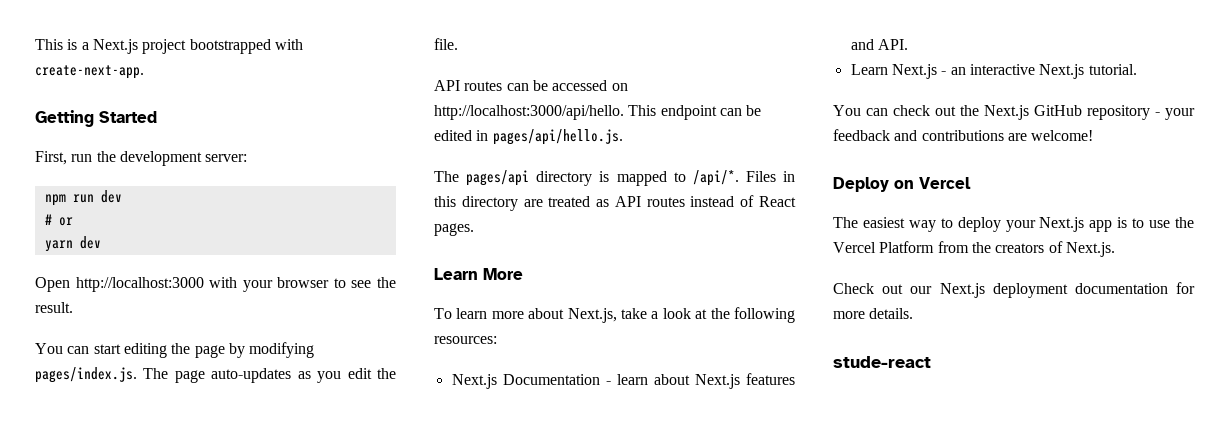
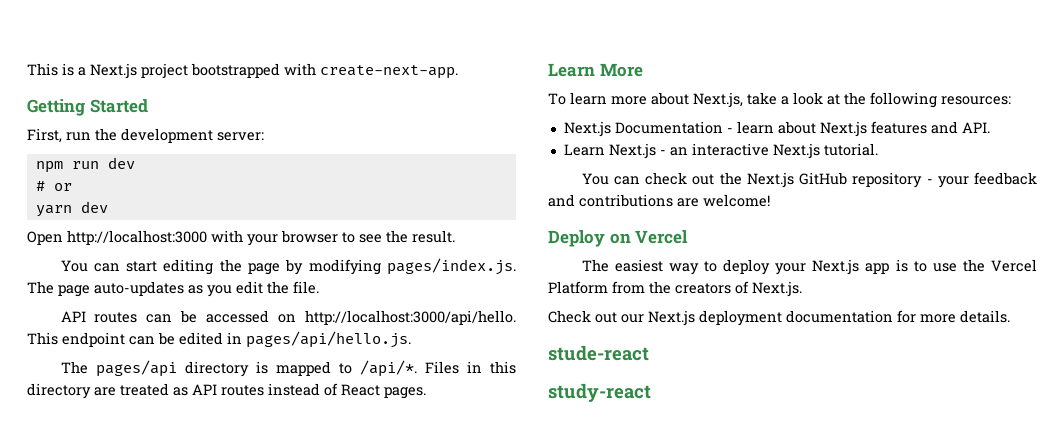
(931, 362) none -> [548,383,651,402] // study-react

